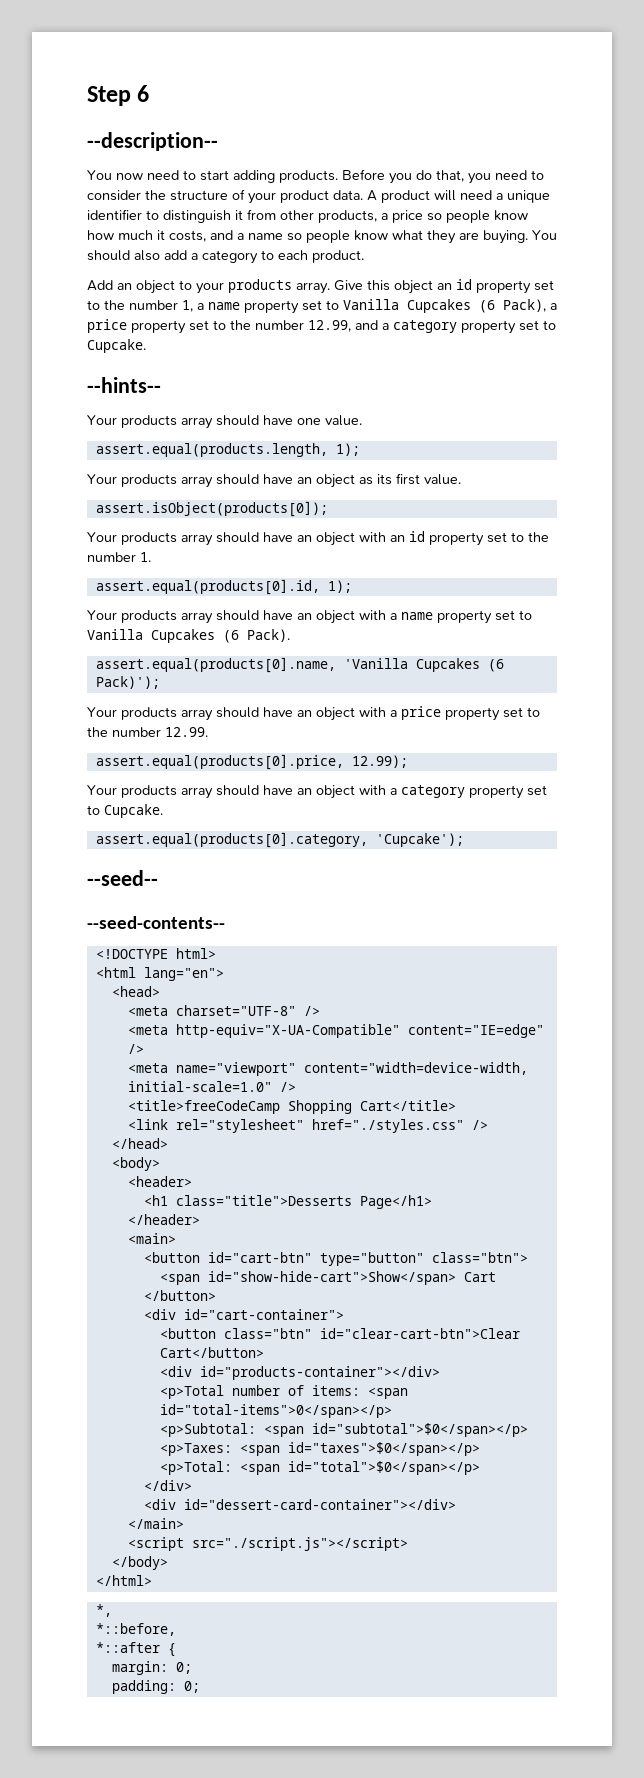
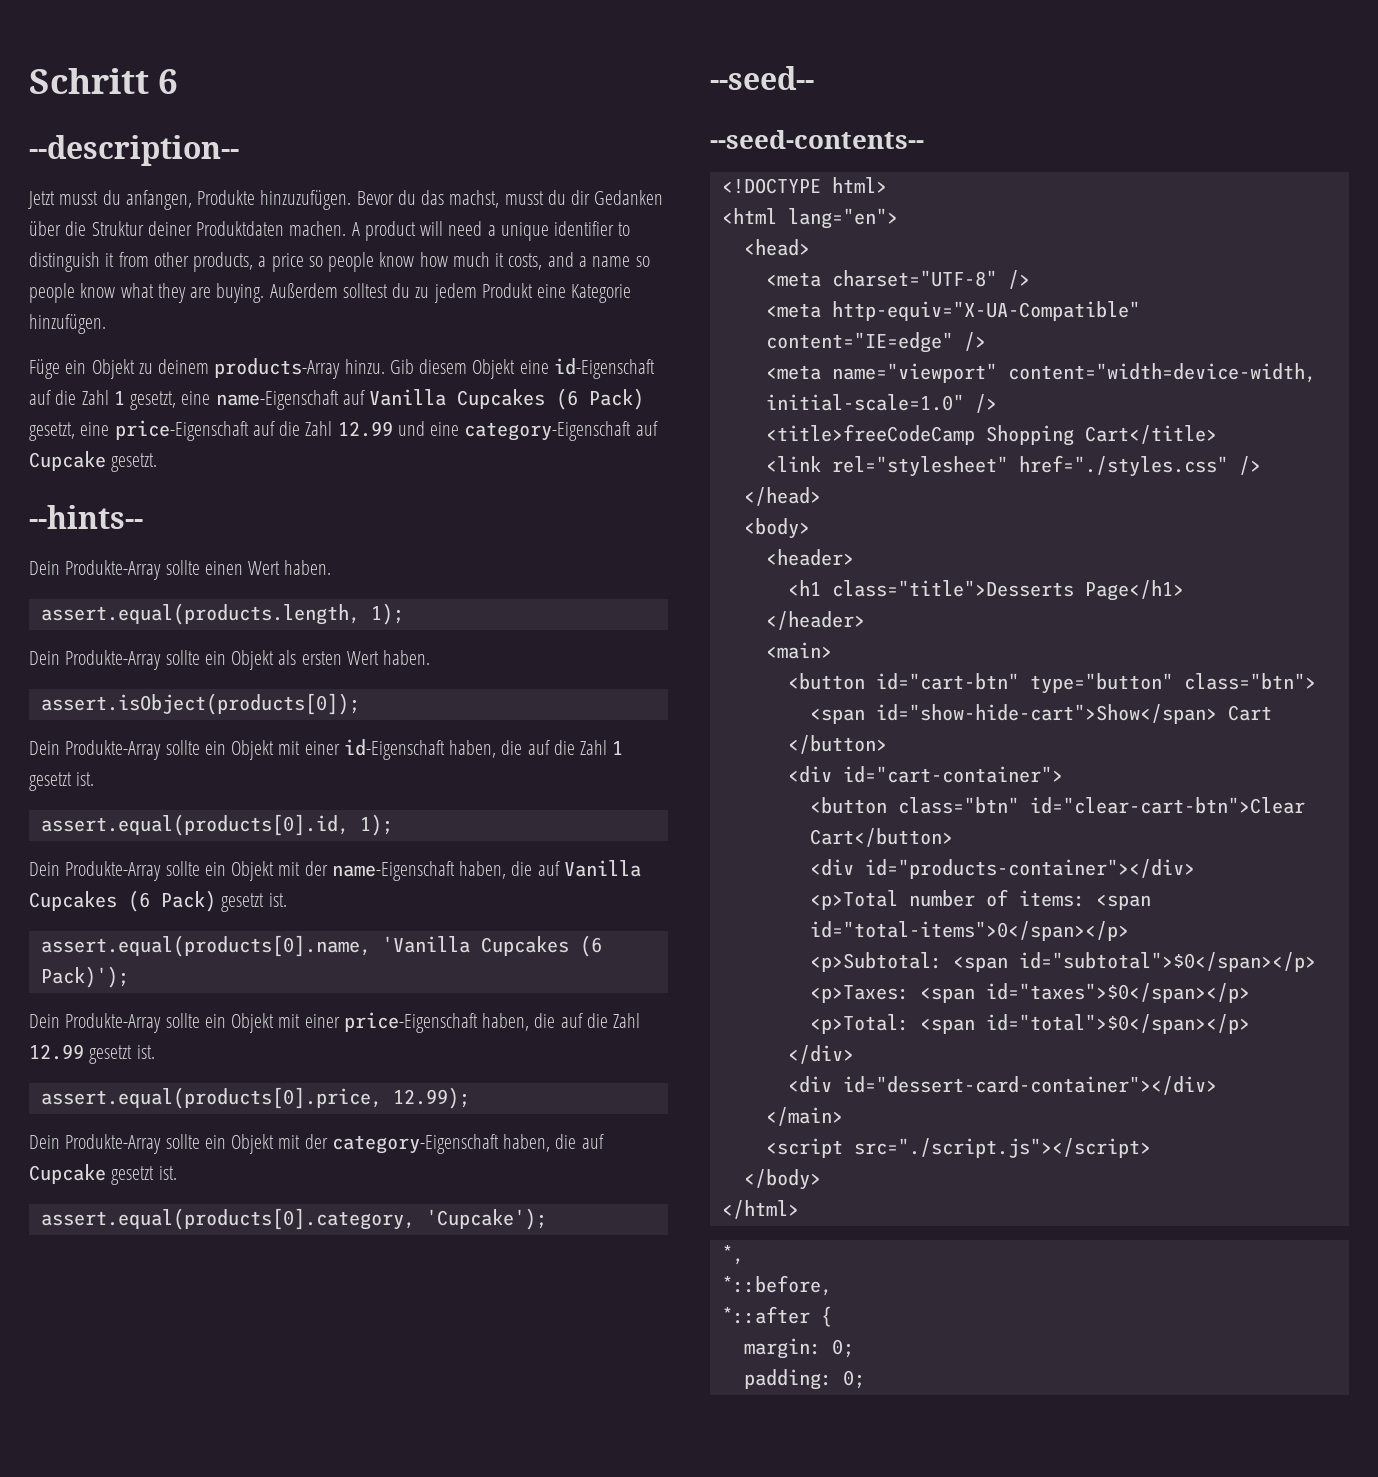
[87,86,131,106] Step -> [29,68,149,94] Schritt
[87,169,544,184] [87,189,363,204] You now need to start adding products. Before you do that, you need to consider the structure of your product data. -> [28,190,664,210] [29,221,347,236] Jetzt musst du anfangen, Produkte hinzuzufügen. Bevor du das machst, musst du dir Gedanken über die Struktur deiner Produktdaten machen.
[532,230,557,240] [87,250,364,264] [87,279,554,294] [87,299,557,314] [87,319,556,334] [87,339,146,353] [87,377,161,393] [87,415,362,429] [95,443,360,457] [87,473,461,488] [95,501,328,517] [87,531,549,546] [87,552,151,562] [95,579,352,595] [87,610,532,624] [87,629,290,643] You should also add a category to each product. // Add an object to your products array. Give this object an id property set to the number 1, a name property set to Vanilla Cupcakes (6 Pack), a price property set to the number 12.99, and a category property set to Cupcake. // --hints-- // Your products array should have one value. // assert.equal(products.length, 1); // Your products array should have an object as its first value. // assert.isObject(products[0]); // Your products array should have an object with an id property set to the number 1. // assert.equal(products[0].id, 1); // Your products array should have an object with a name property set to Vanilla Cupcakes (6 Pack). -> [269,283,632,303] [29,314,106,334] [29,358,655,379] [29,388,645,410] [29,420,658,441] [29,451,158,472] [29,505,143,529] [29,560,332,580] [40,603,404,625] [29,650,431,670] [40,693,360,715] [29,739,624,760] [29,772,95,791] [40,814,393,836] [29,860,641,881] [29,890,287,912] Außerdem solltest du zu jedem Produkt eine Kategorie hinzufügen. // Füge ein Objekt zu deinem products-Array hinzu. Gib diesem Objekt eine id-Eigenschaft auf die Zahl 1 gesetzt, eine name-Eigenschaft auf Vanilla Cupcakes (6 Pack) gesetzt, eine price-Eigenschaft auf die Zahl 12.99 und eine category-Eigenschaft auf Cupcake gesetzt. // --hints-- // Dein Produkte-Array sollte einen Wert haben. // assert.equal(products.length, 1); // Dein Produkte-Array sollte ein Objekt als ersten Wert haben. // assert.isObject(products[0]); // Dein Produkte-Array sollte ein Objekt mit einer id-Eigenschaft haben, die auf die Zahl 1 gesetzt ist. // assert.equal(products[0].id, 1); // Dein Produkte-Array sollte ein Objekt mit der name-Eigenschaft haben, die auf Vanilla Cupcakes (6 Pack) gesetzt ist.
[87,706,540,721] [87,727,208,737] [95,754,408,770] [87,785,547,799] [87,804,163,818] Your products array should have an object with a price property set to the number 12.99. // assert.equal(products[0].price, 12.99); // Your products array should have an object with a category property set to Cupcake. -> [29,1012,641,1033] [29,1044,155,1064] [40,1087,470,1109] [29,1134,604,1154] [29,1164,177,1185] Dein Produkte-Array sollte ein Objekt mit einer price-Eigenschaft haben, die auf die Zahl 12.99 gesetzt ist. // assert.equal(products[0].price, 12.99); // Dein Produkte-Array sollte ein Objekt mit der category-Eigenschaft haben, die auf Cupcake gesetzt ist.

